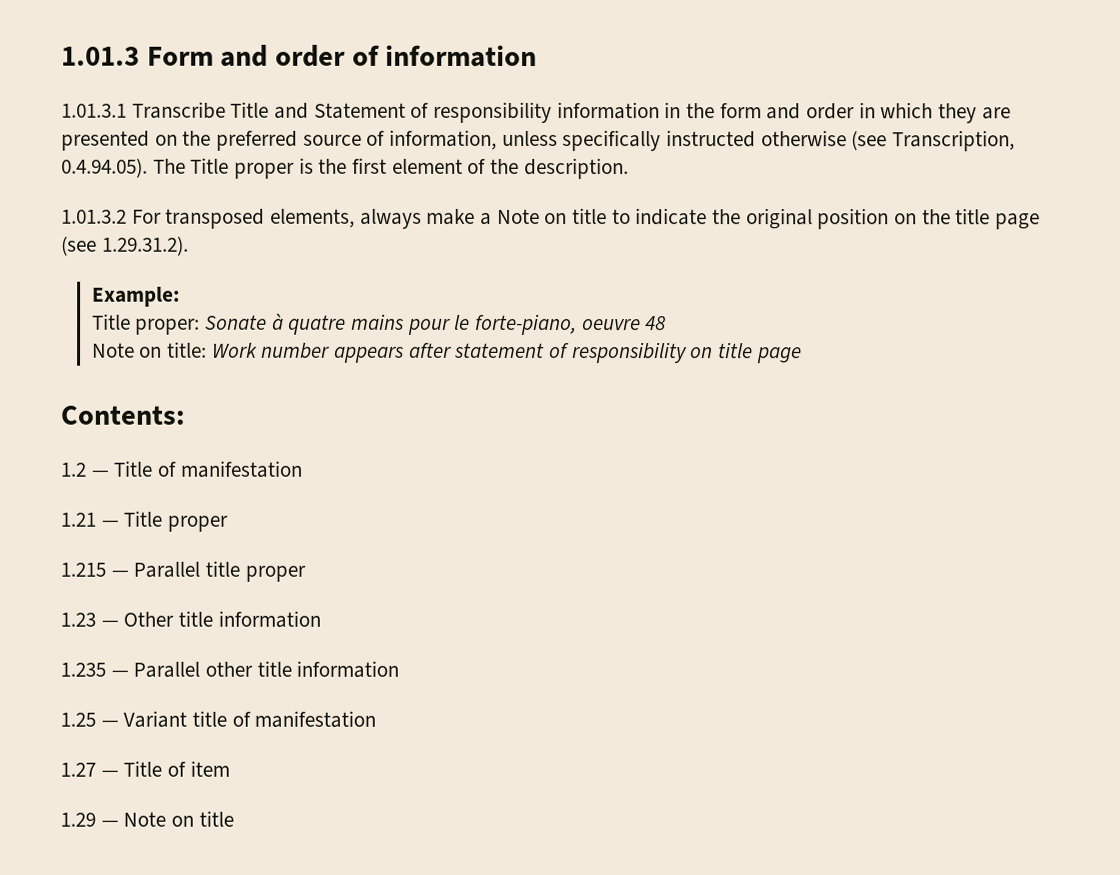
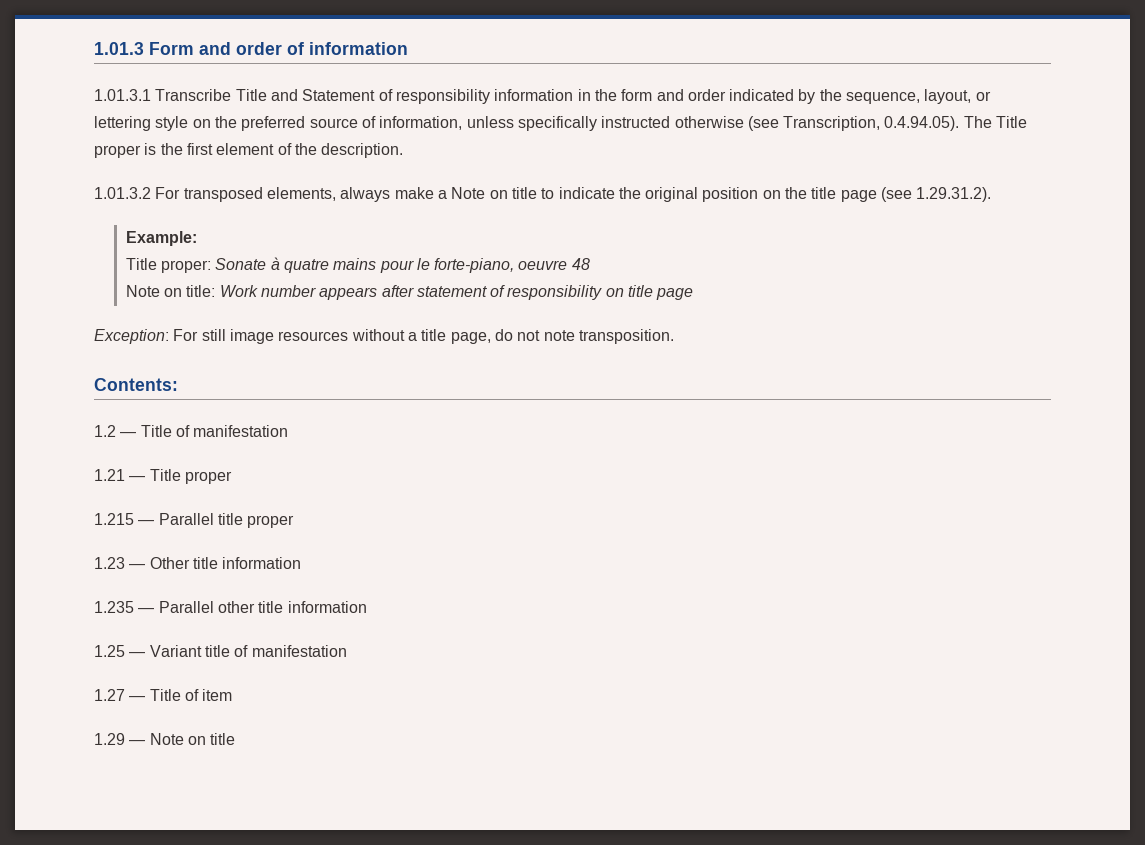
[858,102,1011,124] [61,130,150,151] in which they are presented -> [729,89,991,104] [94,116,189,131] indicated by the sequence, layout, or lettering style
(802, 355) none -> [94,329,674,344] // Exception: For still image resources without a title page, do not note transposition.

